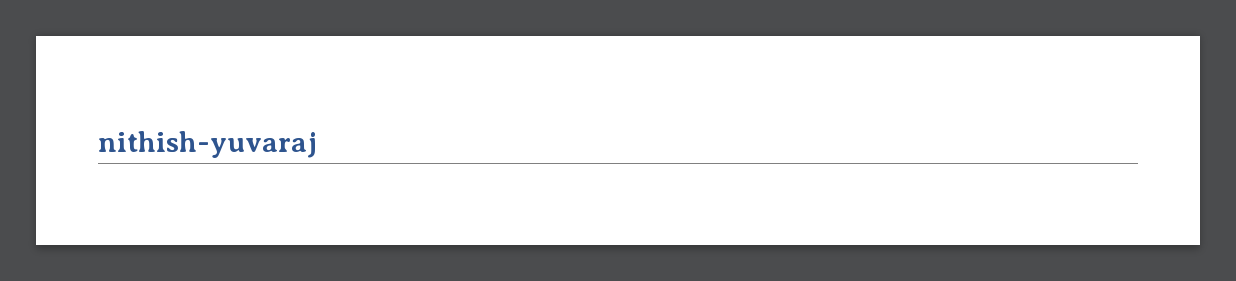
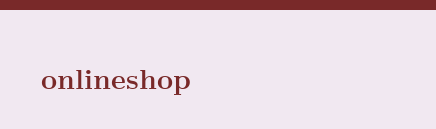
[98,131,317,158] nithish-yuvaraj -> [41,70,191,95] onlineshop

